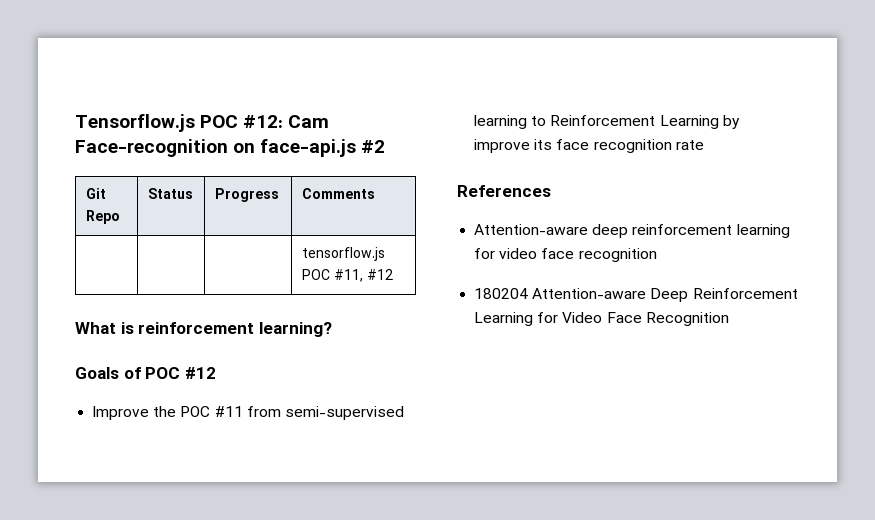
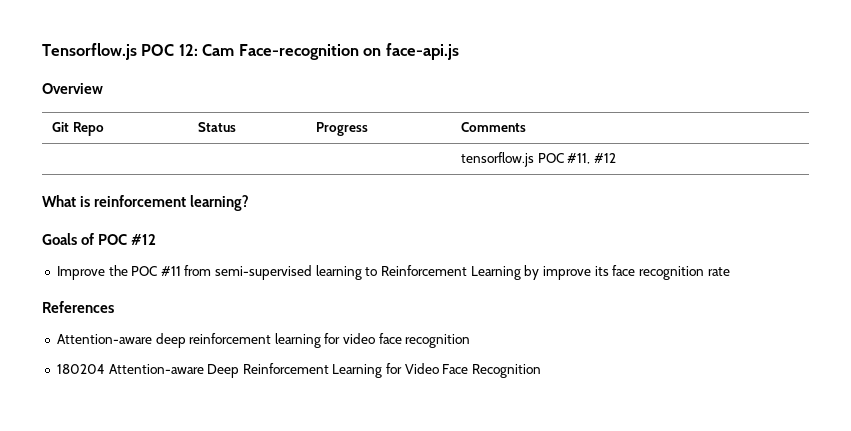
[243,115,284,128] #12: -> [178,44,198,56] 12:
[361,140,386,153] #2 -> [42,83,103,94] // Overview

